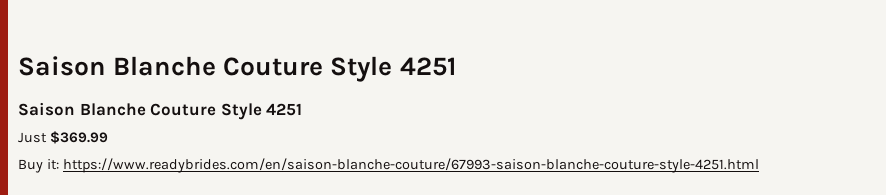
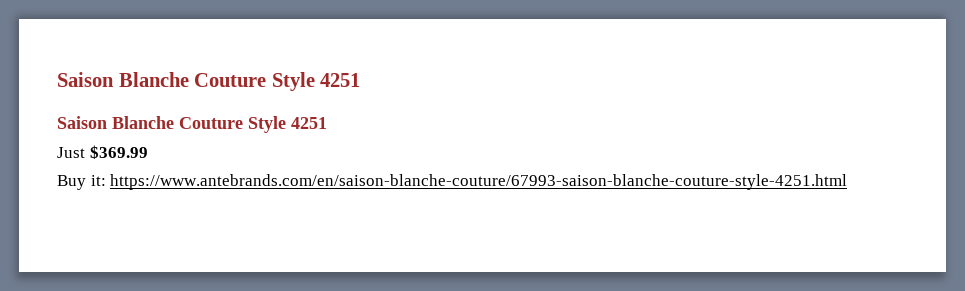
[62,158,759,173] https://www.readybrides.com/en/saison-blanche-couture/67993-saison-blanche-couture-style-4251.html -> [110,174,848,190] https://www.antebrands.com/en/saison-blanche-couture/67993-saison-blanche-couture-style-4251.html

